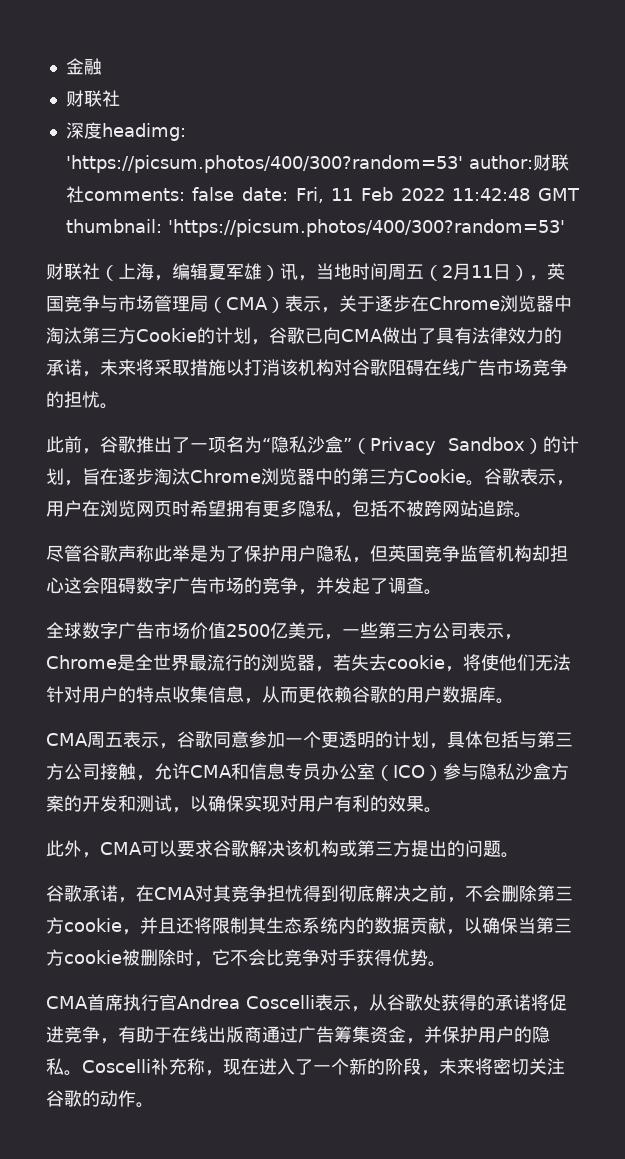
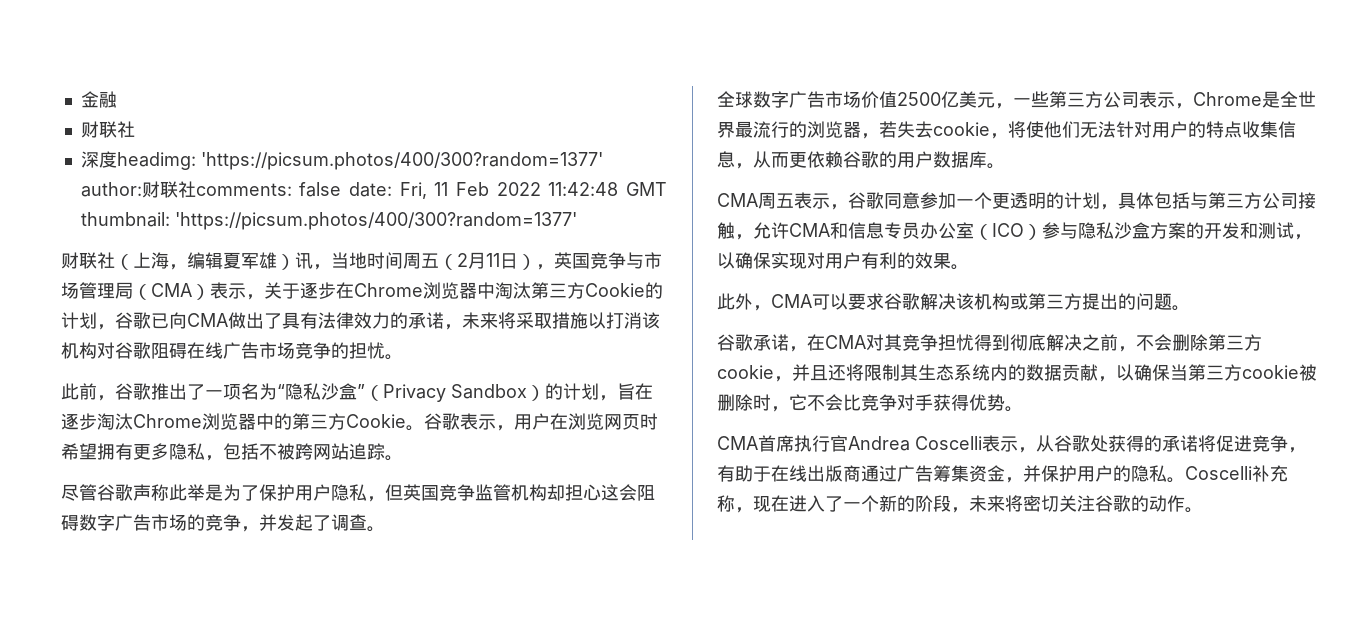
[65,155,463,173] 'https://picsum.photos/400/300?random=53' -> [200,152,603,170] 'https://picsum.photos/400/300?random=1377'
[167,219,565,237] 'https://picsum.photos/400/300?random=53' -> [174,212,577,230] 'https://picsum.photos/400/300?random=1377'

